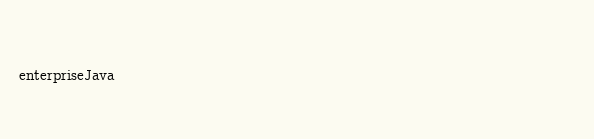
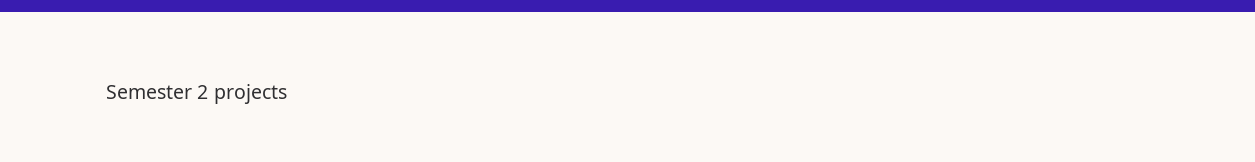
[19,70,115,83] enterpriseJava -> [106,84,287,104] Semester 2 projects

